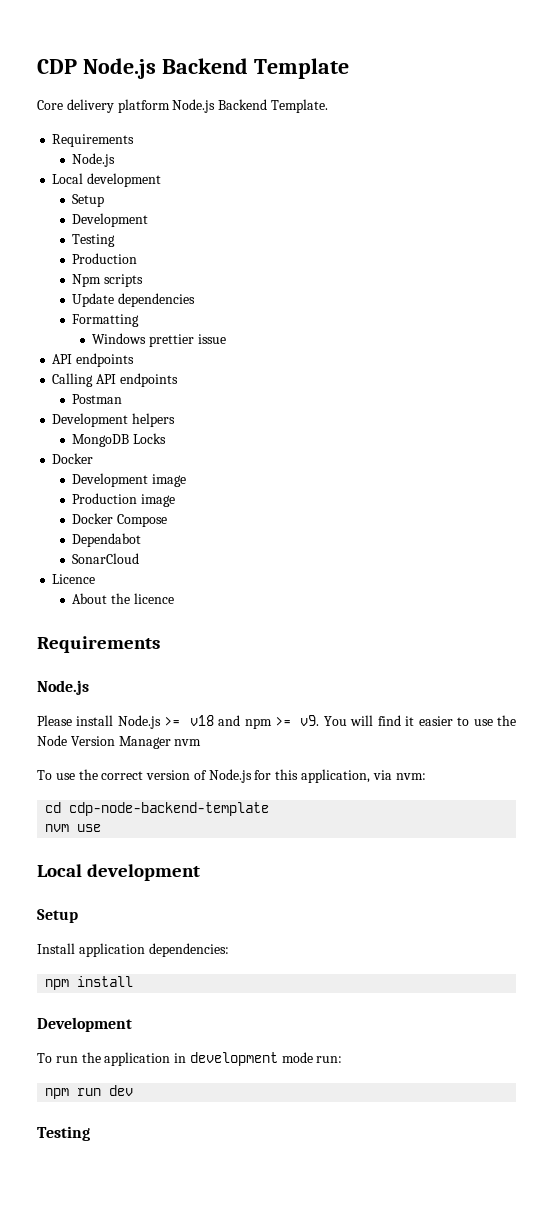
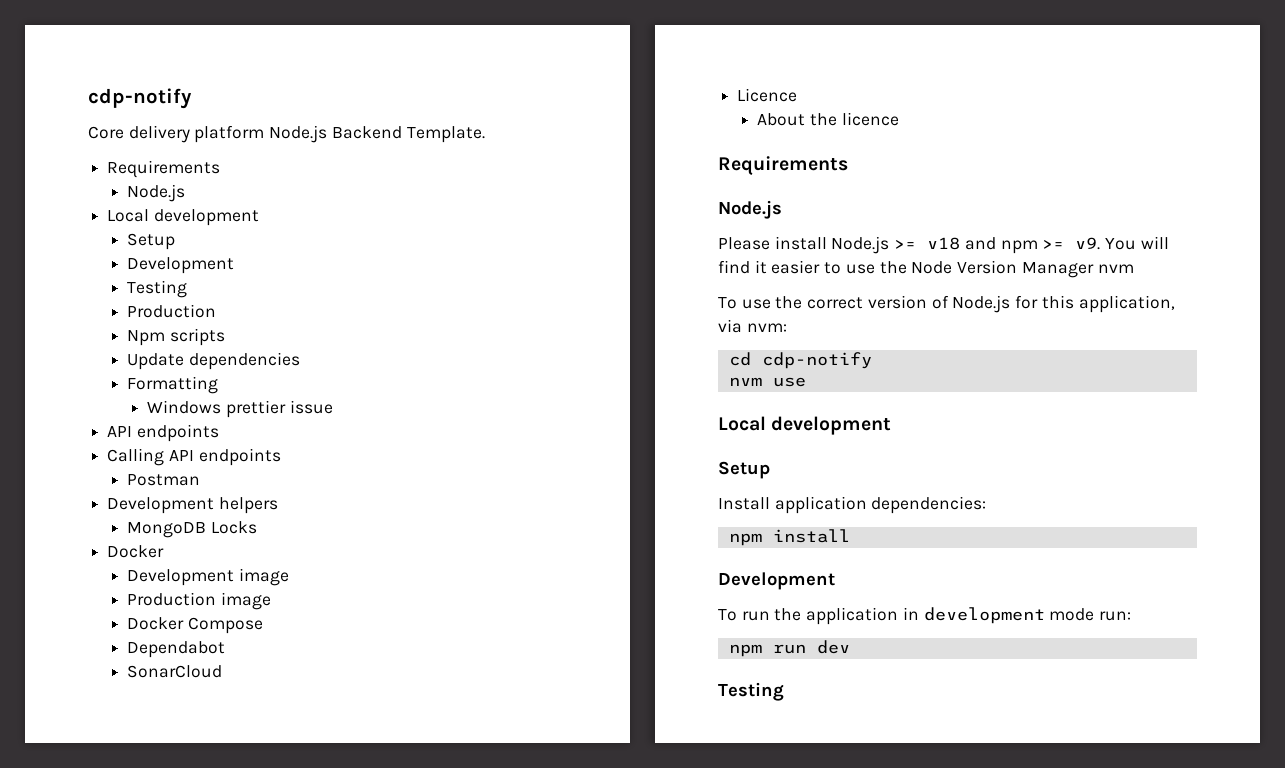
[37,58,349,79] CDP Node.js Backend Template -> [88,88,192,109] cdp-notify
[69,802,270,816] cdp-node-backend-template -> [761,352,872,369] cdp-notify

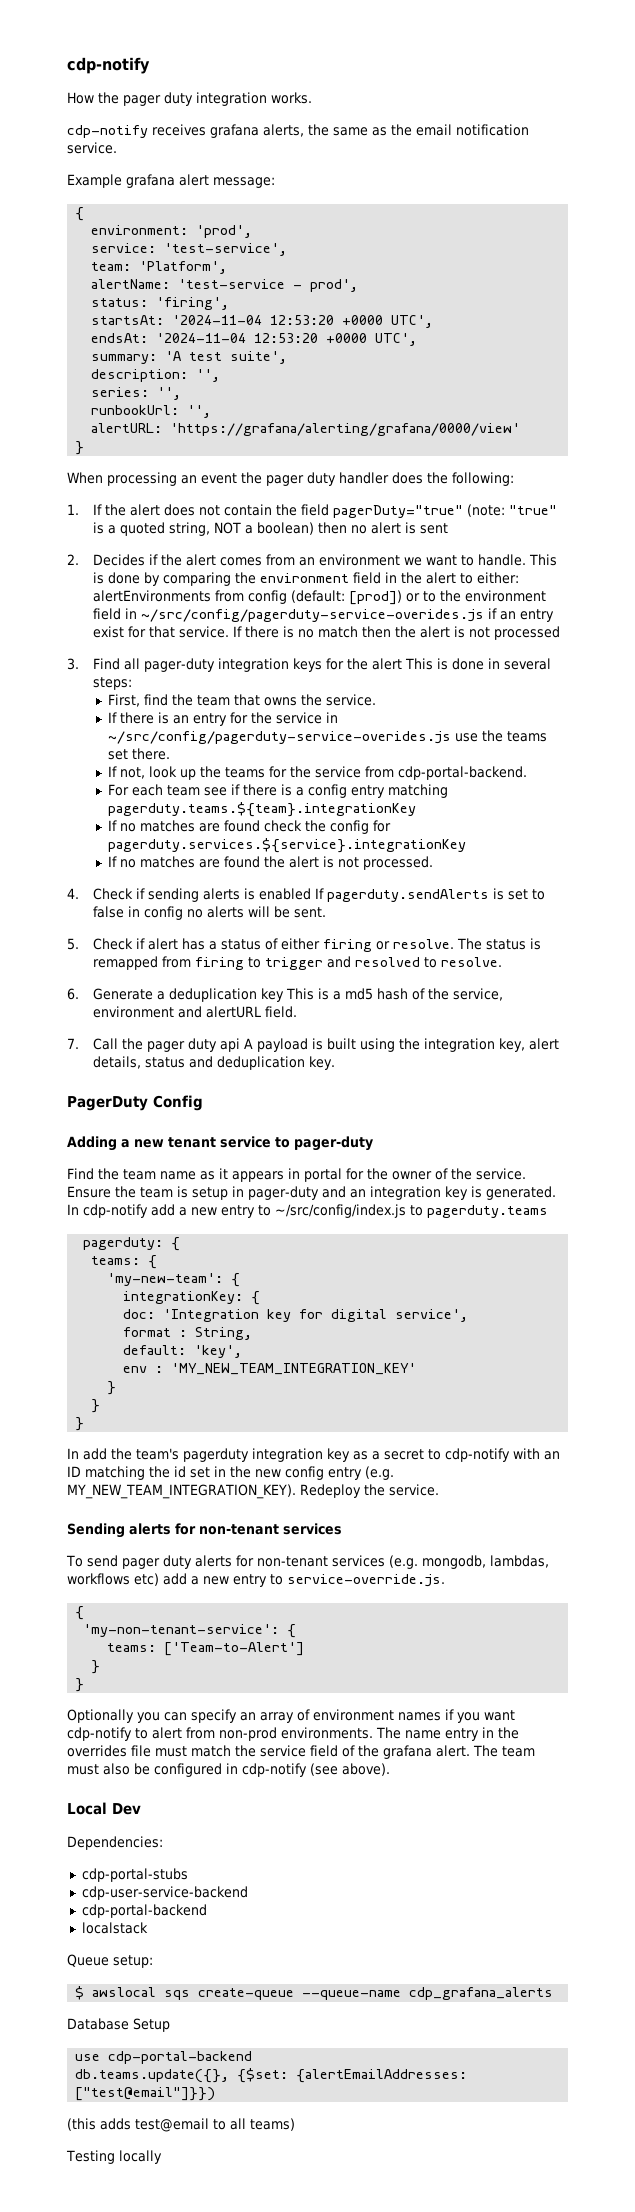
[88,88,192,109] [88,125,485,143] [107,160,221,178] [127,184,186,202] [107,209,259,226] [127,233,176,250] [127,257,235,274] [127,280,188,298] [127,304,217,318] [127,328,226,346] [127,352,301,370] [127,376,219,394] [147,400,333,418] [107,424,219,442] [107,448,281,466] [127,474,201,486] [107,497,278,514] [127,521,258,538] [107,545,165,558] [127,568,290,586] [127,592,272,610] [127,617,264,634] [127,641,226,658] [127,665,223,678] [737,88,798,102] [757,112,899,126] [718,156,848,175] [718,200,782,219] [718,236,1169,254] [718,260,1134,278] [718,295,1175,313] [718,319,787,333] [728,352,872,369] [728,377,806,387] [718,416,892,435] [718,461,770,479] [718,496,987,514] [728,529,850,546] [718,572,835,590] [718,607,1132,625] [728,640,850,657] [718,682,784,701] cdp-notify // Core delivery platform Node.js Backend Template. // Requirements // Node.js // Local development // Setup // Development // Testing // Production // Npm scripts // Update dependencies // Formatting // Windows prettier issue // API endpoints // Calling API endpoints // Postman // Development helpers // MongoDB Locks // Docker // Development image // Production image // Docker Compose // Dependabot // SonarCloud // Licence // About the licence // Requirements // Node.js // Please install Node.js >= v18 and npm >= v9. You will find it easier to use the Node Version Manager nvm // To use the correct version of Node.js for this application, via nvm: // cd cdp-notify // nvm use // Local development // Setup // Install application dependencies: // npm install // Development // To run the application in development mode run: // npm run dev // Testing -> [67,57,150,74] [67,92,312,106] [67,124,529,138] [67,142,117,154] [67,174,275,188] [75,207,85,221] [91,225,253,238] [91,243,288,256] [91,261,228,274] [91,279,359,292] [91,297,230,310] [91,315,434,328] [91,333,418,346] [91,351,288,364] [91,369,221,382] [91,387,182,400] [91,405,212,418] [91,423,521,436] [75,441,85,455] [67,472,514,486] [67,504,558,518] [93,522,449,536] [67,554,558,566] [93,572,520,586] [93,590,547,605] [93,608,555,622] [93,626,561,640] [67,658,552,672] [93,677,133,690] [107,694,376,707] [107,712,338,726] [107,730,547,744] [107,748,170,760] [107,766,527,780] [107,784,448,798] [107,802,416,817] [107,820,391,834] [107,838,466,853] [107,856,433,870] [67,888,546,902] [93,906,327,920] [67,938,542,952] [93,956,503,970] [67,988,504,1002] [93,1006,298,1018] [67,1038,560,1052] [93,1056,336,1070] [67,1095,203,1111] [67,1136,373,1151] [67,1168,526,1182] [67,1186,556,1200] [67,1204,548,1218] [83,1237,181,1251] [91,1255,158,1269] [107,1273,241,1287] [123,1291,261,1305] [123,1309,469,1322] [123,1327,253,1340] [123,1345,243,1358] [123,1363,417,1375] [107,1381,117,1395] [91,1399,101,1413] [75,1417,85,1431] [67,1448,560,1462] [67,1466,394,1480] [67,1484,439,1499] [67,1523,342,1538] [66,1555,549,1569] [67,1573,445,1587] [75,1606,85,1620] [83,1624,297,1638] [107,1642,305,1656] [91,1660,101,1674] [75,1678,85,1692] [67,1709,515,1723] [67,1727,519,1741] [67,1745,535,1759] [67,1763,390,1777] [67,1802,141,1815] [67,1836,163,1850] [81,1868,188,1882] [81,1886,248,1900] [81,1904,207,1918] [81,1922,148,1934] [67,1954,153,1968] [75,1986,554,2000] [67,2018,170,2032] [75,2051,253,2064] [75,2068,468,2083] [75,2087,216,2101] [67,2118,295,2132] [66,2150,162,2164] cdp-notify // How the pager duty integration works. // cdp-notify receives grafana alerts, the same as the email notification service. // Example grafana alert message: // { // environment: 'prod', // service: 'test-service', // team: 'Platform', // alertName: 'test-service - prod', // status: 'firing', // startsAt: '2024-11-04 12:53:20 +0000 UTC', // endsAt: '2024-11-04 12:53:20 +0000 UTC', // summary: 'A test suite', // description: '', // series: '', // runbookUrl: '', // alertURL: 'https://grafana/alerting/grafana/0000/view' // } // When processing an event the pager duty handler does the following: // 1. If the alert does not contain the field pagerDuty="true" (note: "true" is a quoted string, NOT a boolean) then no alert is sent // 2. Decides if the alert comes from an environment we want to handle. This is done by comparing the environment field in the alert to either: alertEnvironments from config (default: [prod]) or to the environment field in ~/src/config/pagerduty-service-overides.js if an entry exist for that service. If there is no match then the alert is not processed // 3. Find all pager-duty integration keys for the alert This is done in several steps: // First, find the team that owns the service. // If there is an entry for the service in ~/src/config/pagerduty-service-overides.js use the teams set there. // If not, look up the teams for the service from cdp-portal-backend. // For each team see if there is a config entry matching pagerduty.teams.${team}.integrationKey // If no matches are found check the config for pagerduty.services.${service}.integrationKey // If no matches are found the alert is not processed. // 4. Check if sending alerts is enabled If pagerduty.sendAlerts is set to false in config no alerts will be sent. // 5. Check if alert has a status of either firing or resolve. The status is remapped from firing to trigger and resolved to resolve. // 6. Generate a deduplication key This is a md5 hash of the service, environment and alertURL field. // 7. Call the pager duty api A payload is built using the integration key, alert details, status and deduplication key. // PagerDuty Config // Adding a new tenant service to pager-duty // Find the team name as it appears in portal for the owner of the service. Ensure the team is setup in pager-duty and an integration key is generated. In cdp-notify add a new entry to ~/src/config/index.js to pagerduty.teams // pagerduty: { // teams: { // 'my-new-team': { // integrationKey: { // doc: 'Integration key for digital service', // format : String, // default: 'key', // env : 'MY_NEW_TEAM_INTEGRATION_KEY' // } // } // } // In add the team's pagerduty integration key as a secret to cdp-notify with an ID matching the id set in the new config entry (e.g. MY_NEW_TEAM_INTEGRATION_KEY). Redeploy the service. // Sending alerts for non-tenant services // To send pager duty alerts for non-tenant services (e.g. mongodb, lambdas, workflows etc) add a new entry to service-override.js. // { // 'my-non-tenant-service': { // teams: ['Team-to-Alert'] // } // } // Optionally you can specify an array of environment names if you want cdp-notify to alert from non-prod environments. The name entry in the overrides file must match the service field of the grafana alert. The team must also be configured in cdp-notify (see above). // Local Dev // Dependencies: // cdp-portal-stubs // cdp-user-service-backend // cdp-portal-backend // localstack // Queue setup: // $ awslocal sqs create-queue --queue-name cdp_grafana_alerts // Database Setup // use cdp-portal-backend // db.teams.update({}, {$set: {alertEmailAddresses: ["test@email"]}}) // (this adds test@email to all teams) // Testing locally

